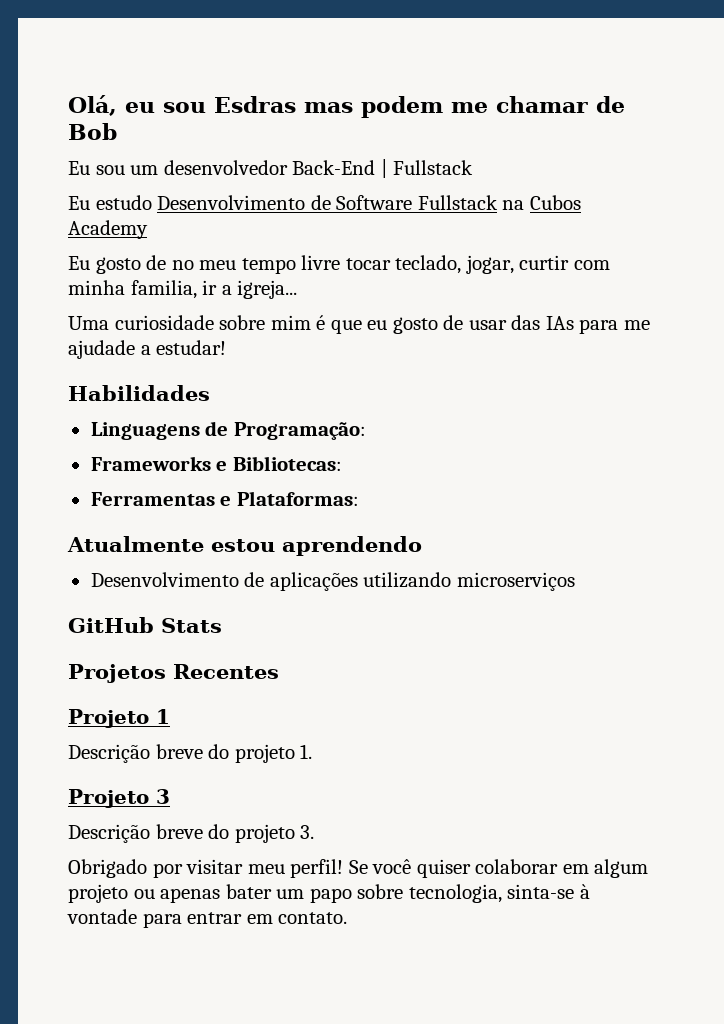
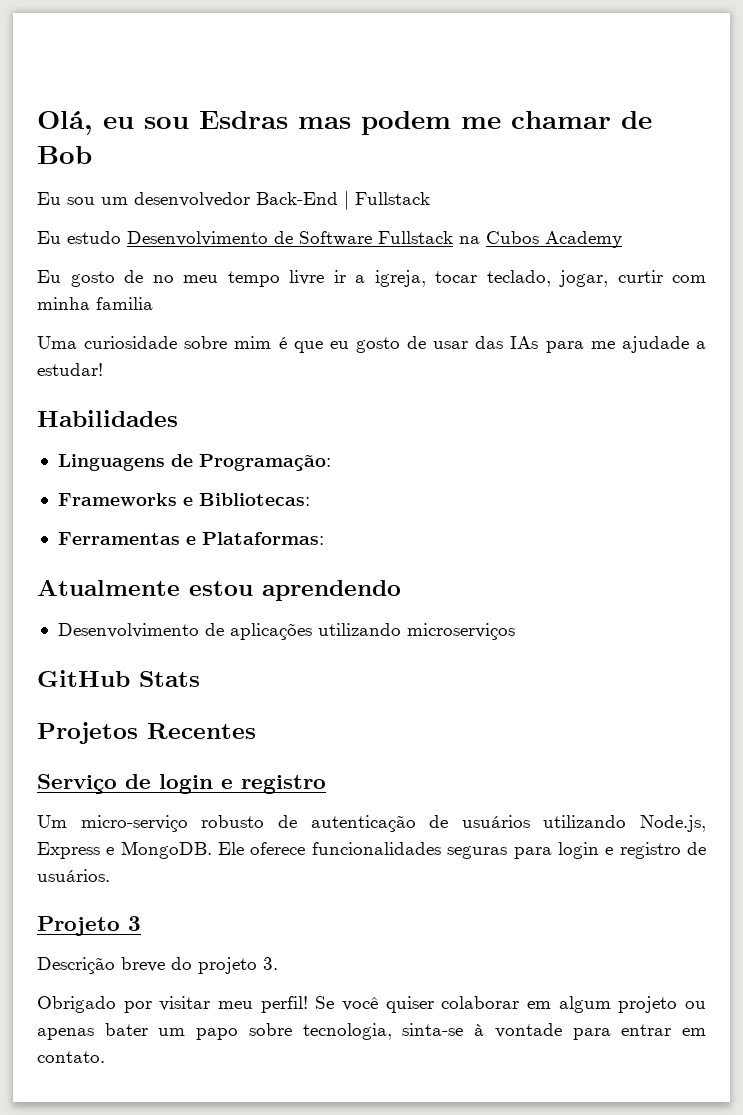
(341, 262) none -> [333,270,426,287] ir a igreja,
[130,280,298,299] familia, ir a igreja... -> [96,297,153,310] familia
[68,709,170,728] [68,744,313,763] Projeto 1 // Descrição breve do projeto 1. -> [37,774,326,794] [37,815,706,832] [37,841,707,859] [37,869,110,882] Serviço de login e registro // Um micro-serviço robusto de autenticação de usuários utilizando Node.js, Express e MongoDB. Ele oferece funcionalidades seguras para login e registro de usuários.

